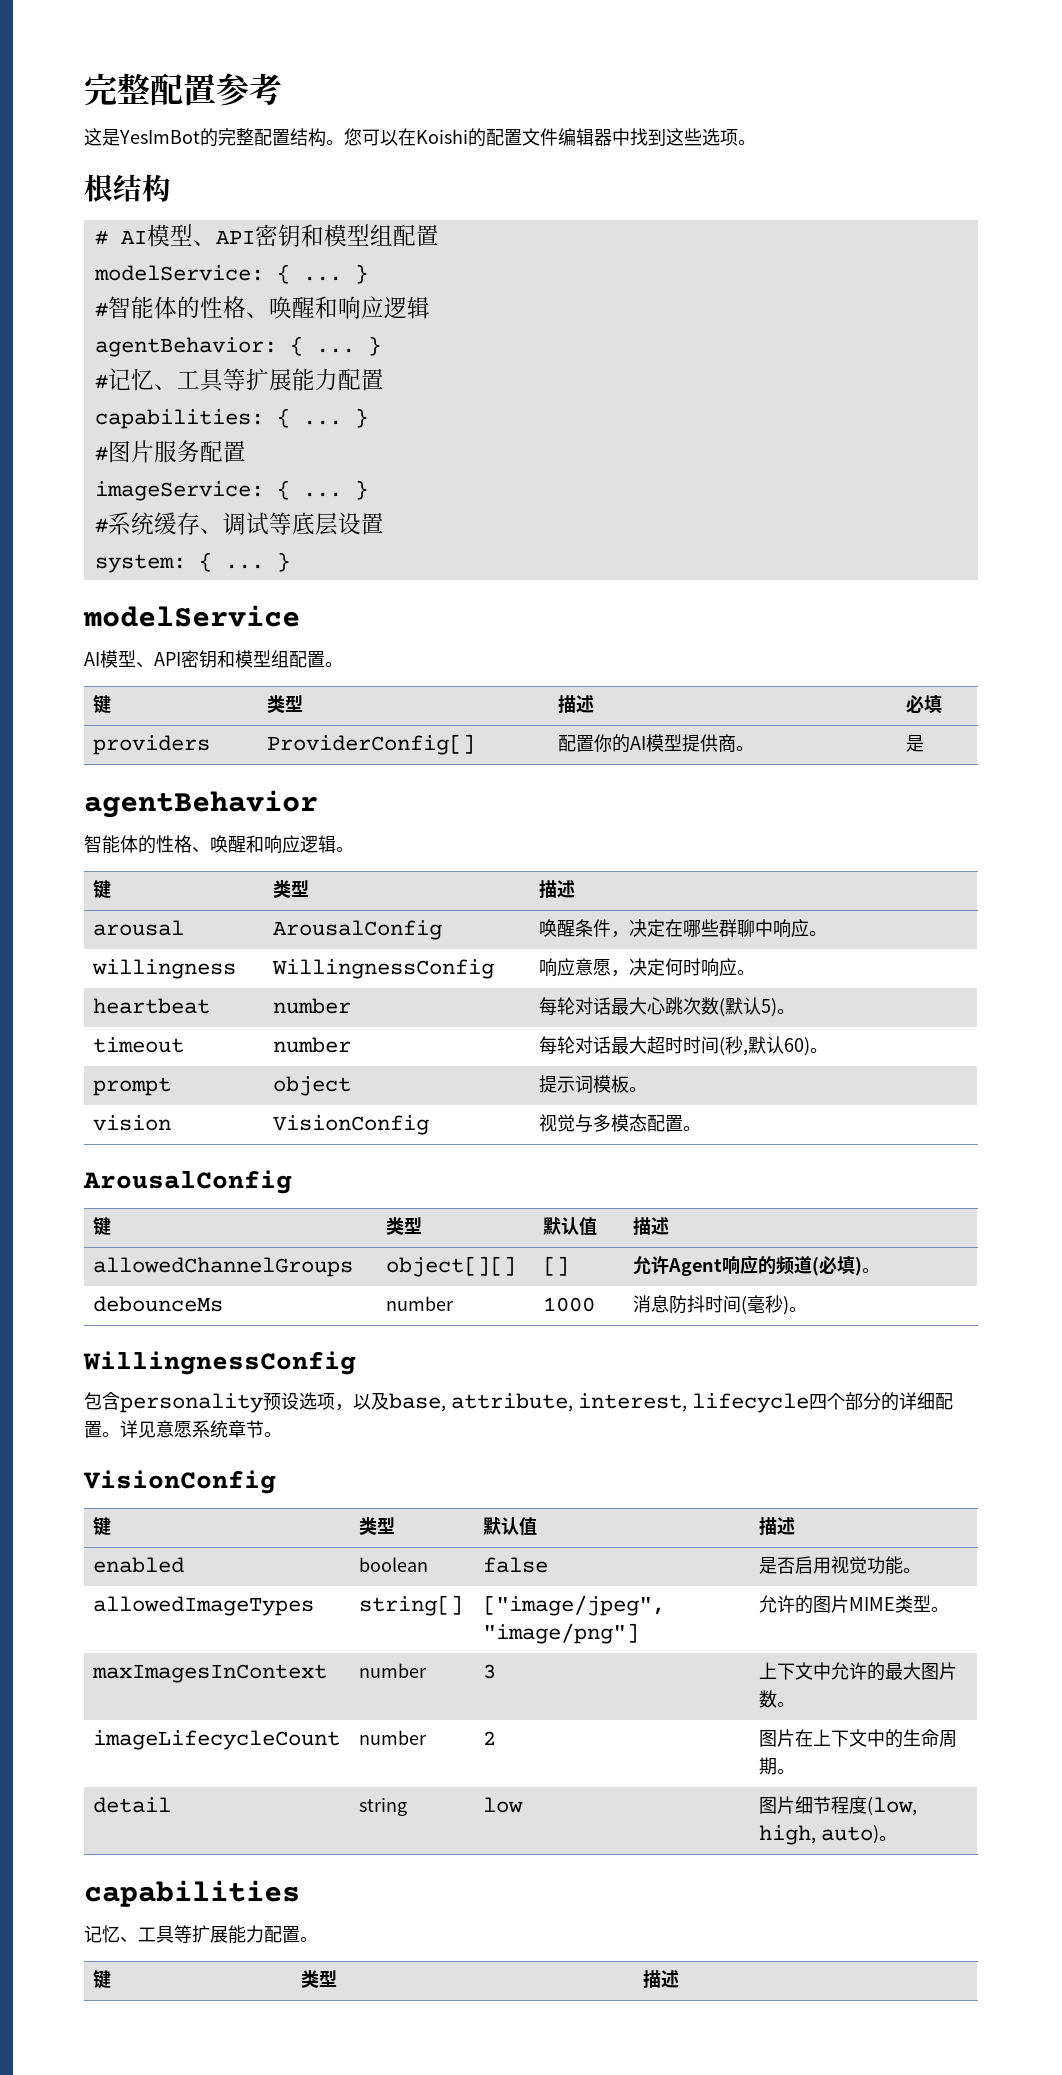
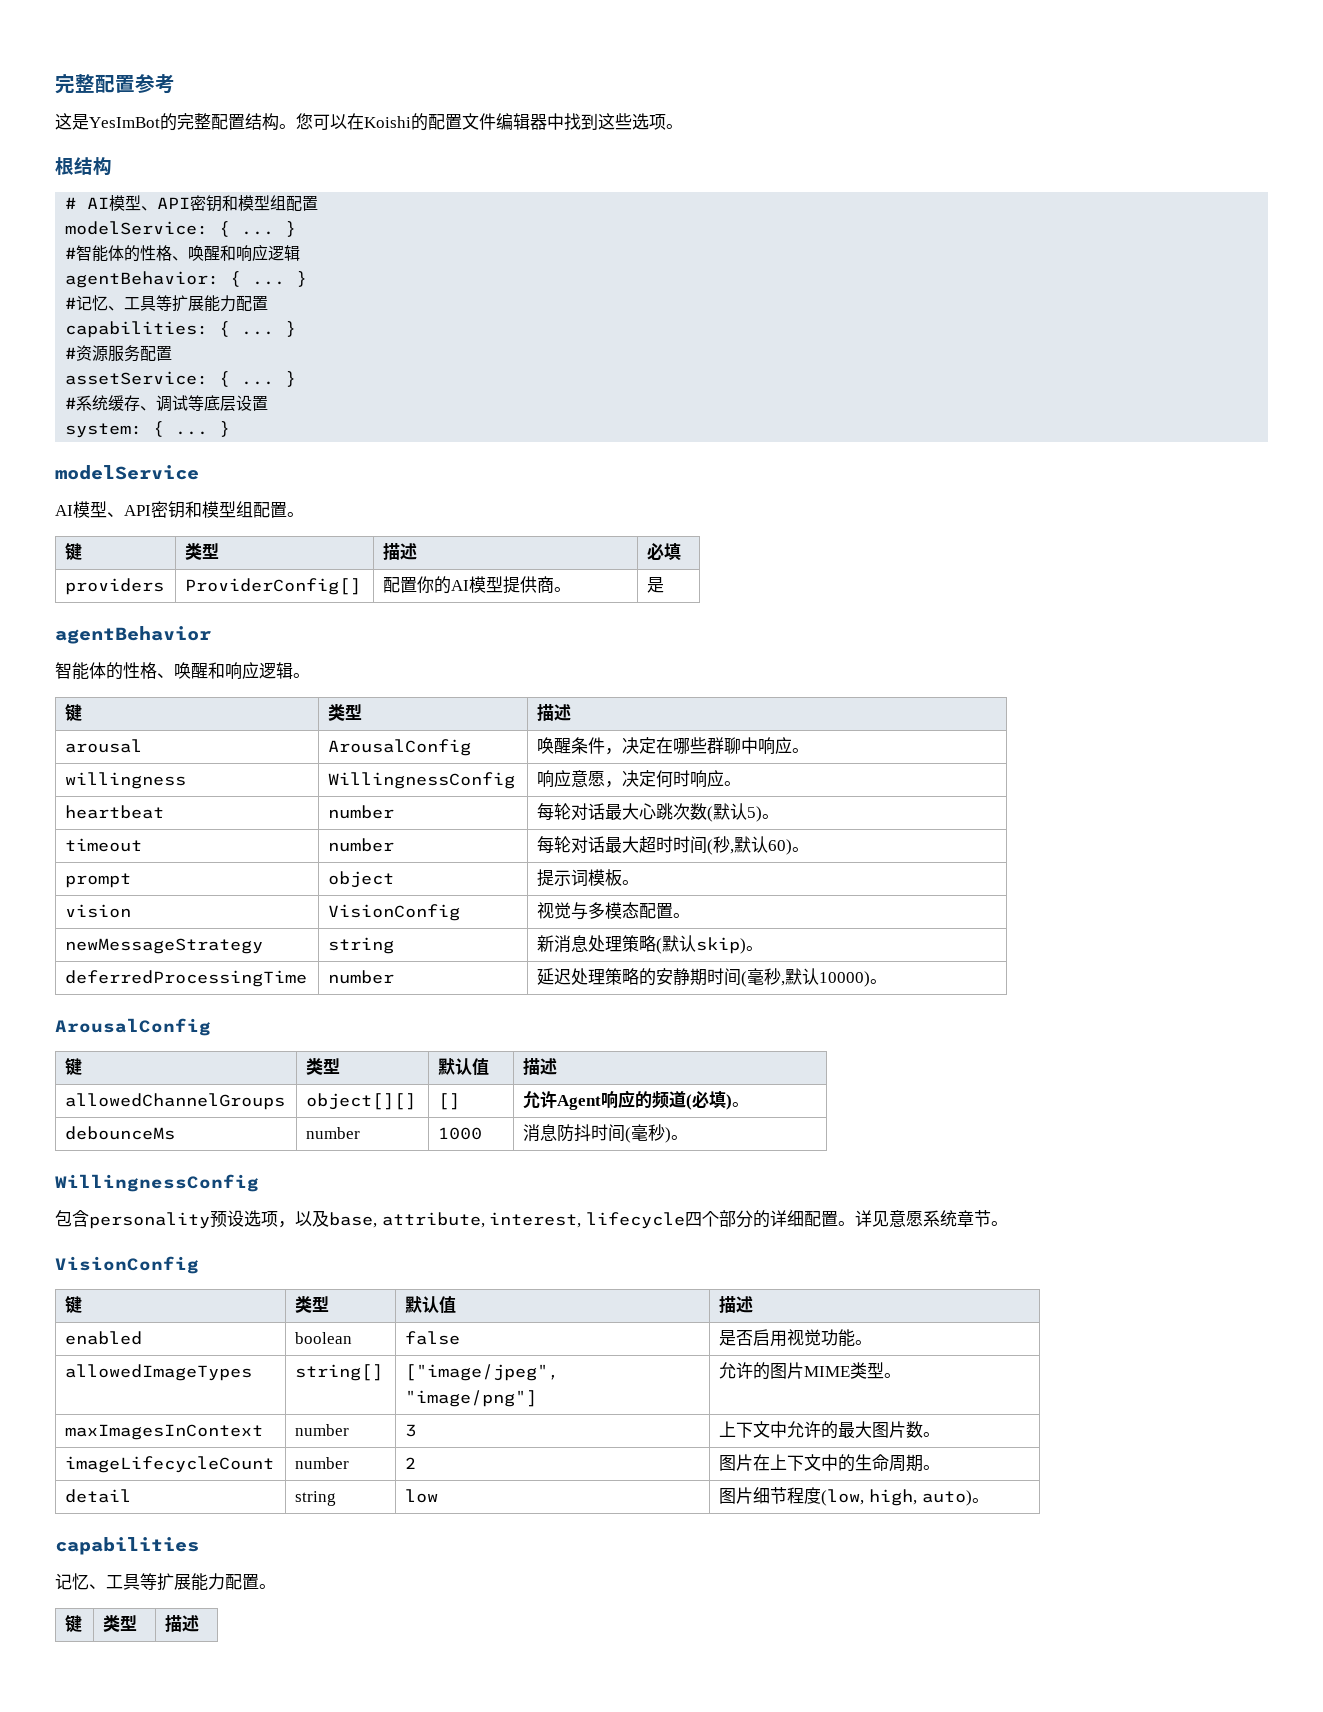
[107,440,154,463] 图片 -> [76,345,109,362] 资源
[94,481,264,501] imageService: -> [65,371,209,385] assetService:
(702, 1128) none -> [65,938,264,954] [328,937,395,954] [537,935,764,954] [65,970,308,987] [328,970,395,984] [537,968,888,987] // newMessageStrategy | string | 新消息处理策略(默认skip)。 // deferredProcessingTime | number | 延迟处理策略的安静期时间(毫秒,默认10000)。

